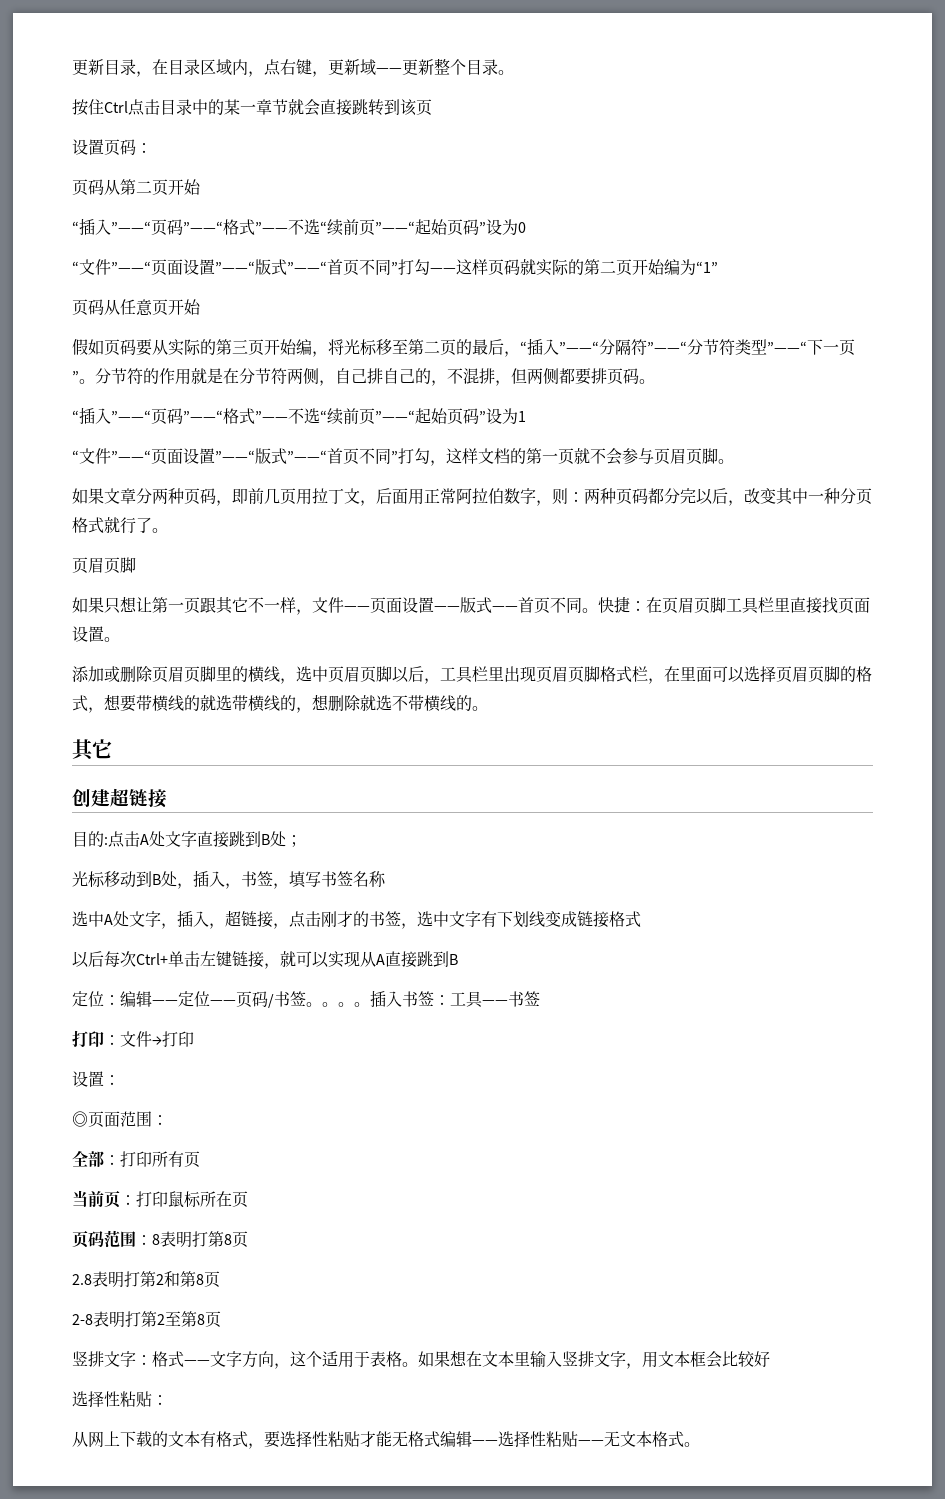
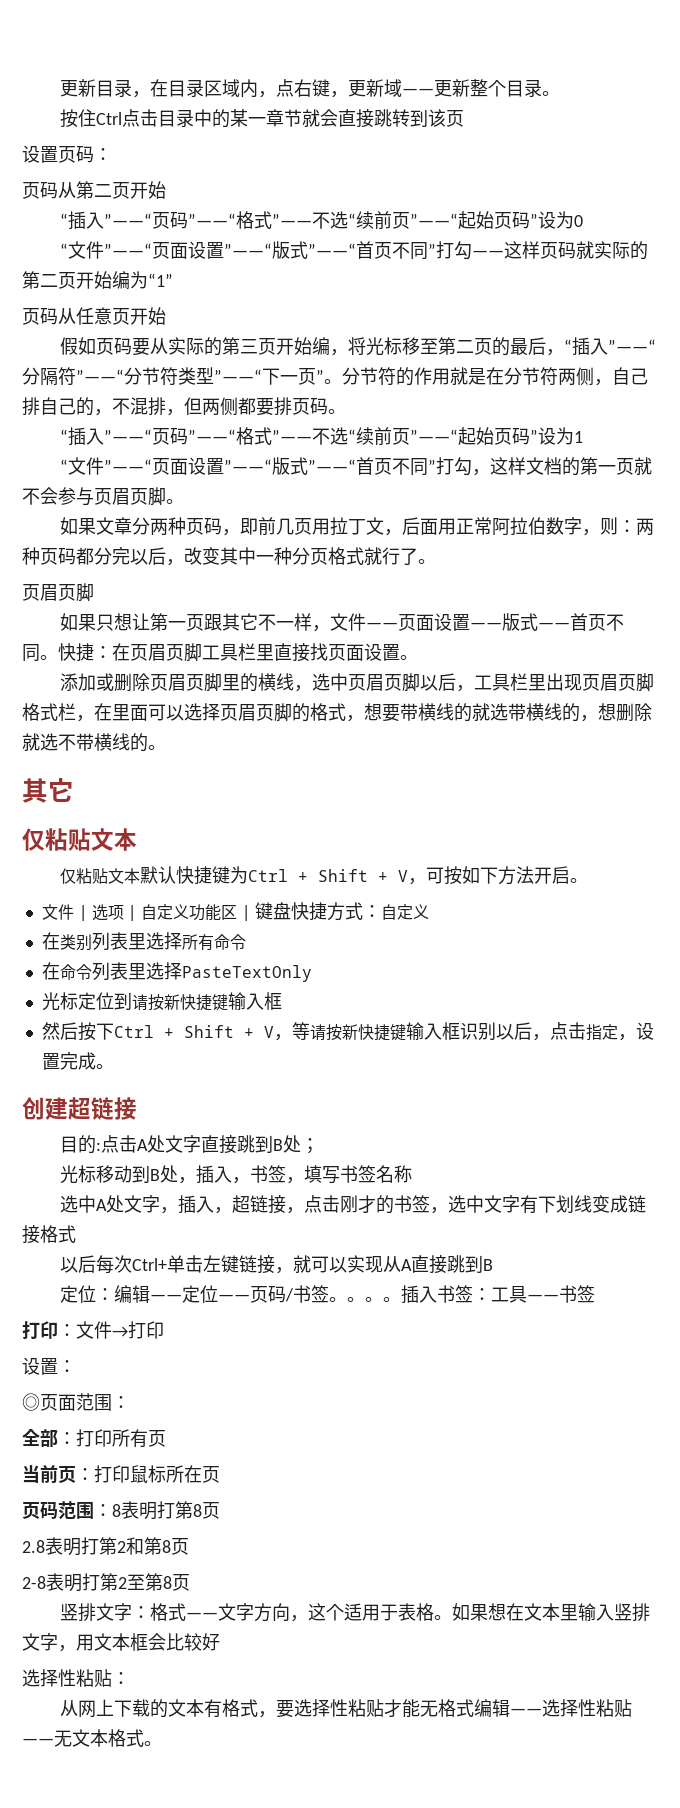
(112, 749) none -> [22,828,137,851] [60,866,589,885] [41,902,429,921] [41,932,246,951] [41,962,312,982] [41,992,282,1011] [41,1022,654,1041] [41,1052,114,1070] // 仅粘贴文本 // 仅粘贴文本默认快捷键为Ctrl + Shift + V，可按如下方法开启。 // 文件 | 选项 | 自定义功能区 | 键盘快捷方式：自定义 // 在类别列表里选择所有命令 // 在命令列表里选择PasteTextOnly // 光标定位到请按新快捷键输入框 // 然后按下Ctrl + Shift + V，等请按新快捷键输入框识别以后，点击指定，设置完成。

